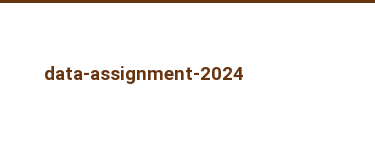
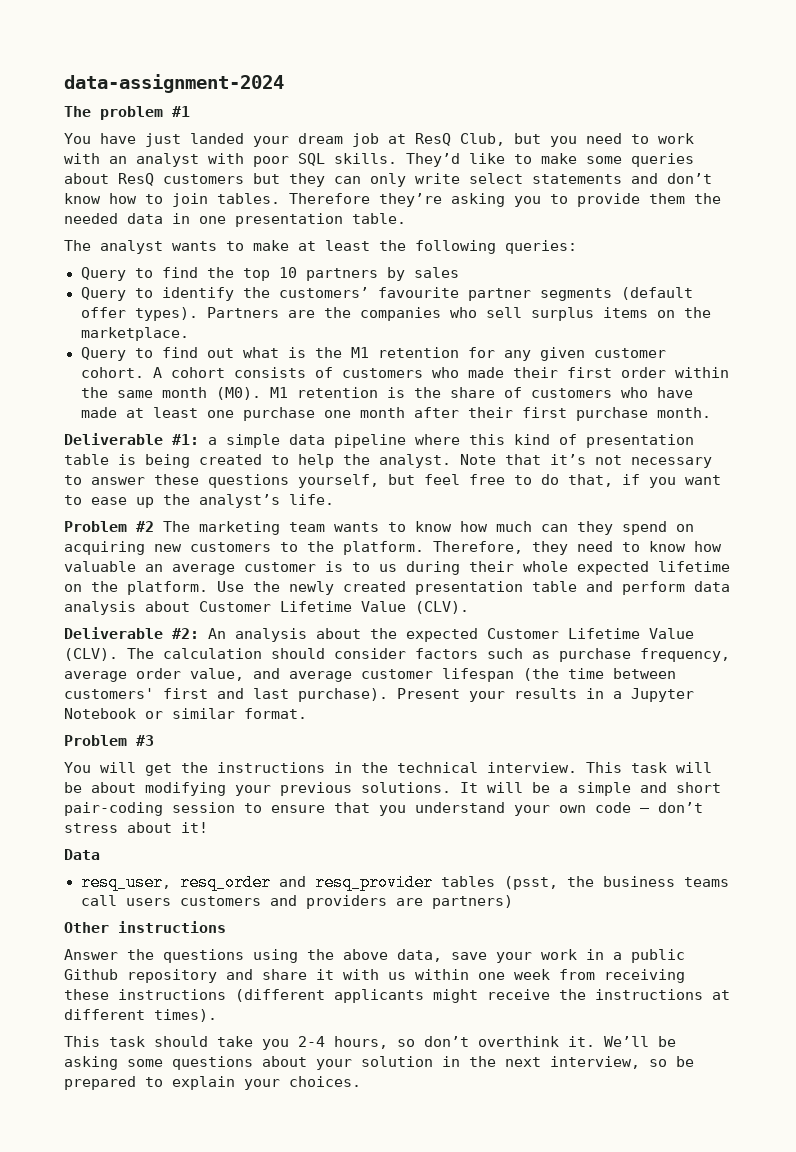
(244, 75) none -> [64,106,190,120] [64,133,694,147] [64,153,694,167] [64,173,712,187] [64,193,721,207] [64,213,406,227] [64,240,577,254] [80,267,459,281] [80,287,693,301] [80,307,711,321] [80,327,189,341] [80,347,666,361] [80,367,729,378] [80,387,693,400] [80,407,711,421] [64,433,694,448] [64,454,712,468] [64,474,721,488] [64,494,334,508] [64,521,694,535] [64,541,722,555] [64,561,730,575] [64,581,730,595] [64,601,469,615] [64,627,694,642] [64,648,730,662] [64,668,676,682] [64,688,694,702] [64,708,307,719] [64,735,154,746] [64,762,712,776] [64,782,721,796] [64,802,703,816] [64,822,208,833] [64,849,100,860] [80,874,729,891] [80,895,513,909] [64,921,226,933] [64,949,685,963] [64,969,685,983] [64,989,730,1003] [64,1009,217,1022] [64,1036,676,1050] [64,1056,694,1070] [64,1076,361,1090] // The problem #1 // You have just landed your dream job at ResQ Club, but you need to work with an analyst with poor SQL skills. They’d like to make some queries about ResQ customers but they can only write select statements and don’t know how to join tables. Therefore they’re asking you to provide them the needed data in one presentation table. // The analyst wants to make at least the following queries: // Query to find the top 10 partners by sales // Query to identify the customers’ favourite partner segments (default offer types). Partners are the companies who sell surplus items on the marketplace. // Query to find out what is the M1 retention for any given customer cohort. A cohort consists of customers who made their first order within the same month (M0). M1 retention is the share of customers who have made at least one purchase one month after their first purchase month. // Deliverable #1: a simple data pipeline where this kind of presentation table is being created to help the analyst. Note that it’s not necessary to answer these questions yourself, but feel free to do that, if you want to ease up the analyst’s life. // Problem #2 The marketing team wants to know how much can they spend on acquiring new customers to the platform. Therefore, they need to know how valuable an average customer is to us during their whole expected lifetime on the platform. Use the newly created presentation table and perform data analysis about Customer Lifetime Value (CLV). // Deliverable #2: An analysis about the expected Customer Lifetime Value (CLV). The calculation should consider factors such as purchase frequency, average order value, and average customer lifespan (the time between customers' first and last purchase). Present your results in a Jupyter Notebook or similar format. // Problem #3 // You will get the instructions in the technical interview. This task will be about modifying your previous solutions. It will be a simple and short pair-coding session to ensure that you understand your own code – don’t stress about it! // Data // resq_user, resq_order and resq_provider tables (psst, the business teams call users customers and providers are partners) // Other instructions // Answer the questions using the above data, save your work in a public Github repository and share it with us within one week from receiving these instructions (different applicants might receive the instructions at different times). // This task should take you 2-4 hours, so don’t overthink it. We’ll be asking some questions about your solution in the next interview, so be prepared to explain your choices.

